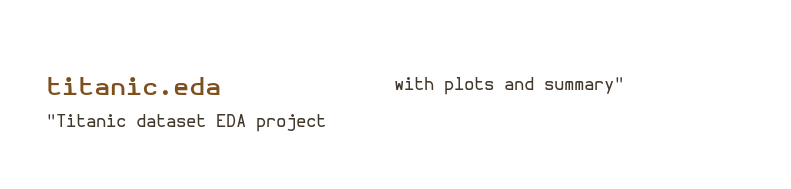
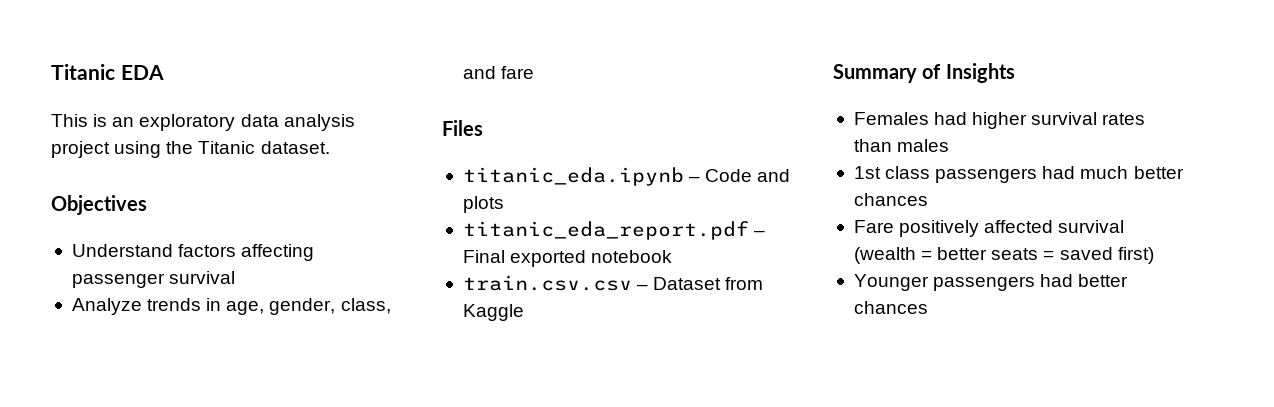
[46,77,221,96] [46,114,326,132] [394,77,624,95] titanic.eda // "Titanic dataset EDA project with plots and summary" -> [51,64,164,80] [51,114,355,131] [51,141,330,158] [51,195,147,215] [71,244,315,261] [71,271,236,288] [71,298,391,315] [462,66,535,79] [442,120,483,136] [462,167,791,186] [462,196,504,213] [462,221,766,240] [462,250,673,267] [462,275,764,291] [462,304,524,321] [833,63,1015,83] [853,112,1146,129] [853,139,950,152] [853,166,1184,183] [853,193,928,206] [853,220,1125,237] [853,247,1154,264] [853,274,1129,291] [853,301,928,314] Titanic EDA // This is an exploratory data analysis project using the Titanic dataset. // Objectives // Understand factors affecting passenger survival // Analyze trends in age, gender, class, and fare // Files // titanic_eda.ipynb – Code and plots // titanic_eda_report.pdf – Final exported notebook // train.csv.csv – Dataset from Kaggle // Summary of Insights // Females had higher survival rates than males // 1st class passengers had much better chances // Fare positively affected survival (wealth = better seats = saved first) // Younger passengers had better chances

